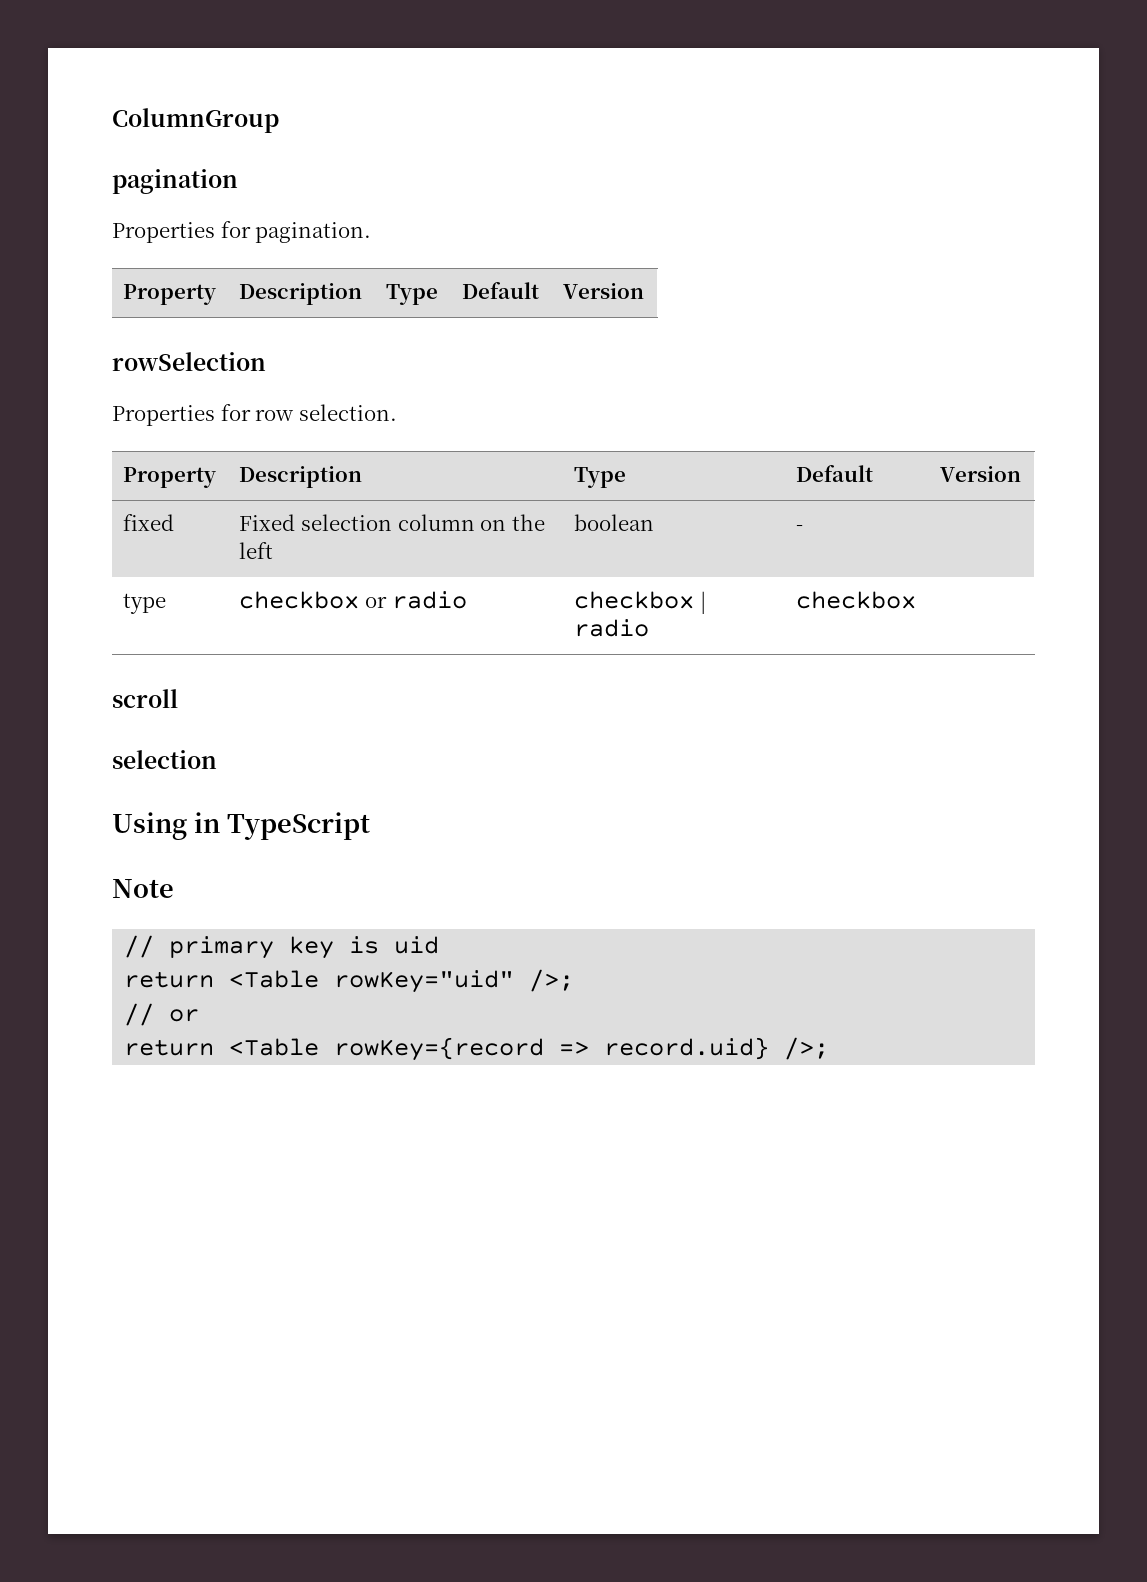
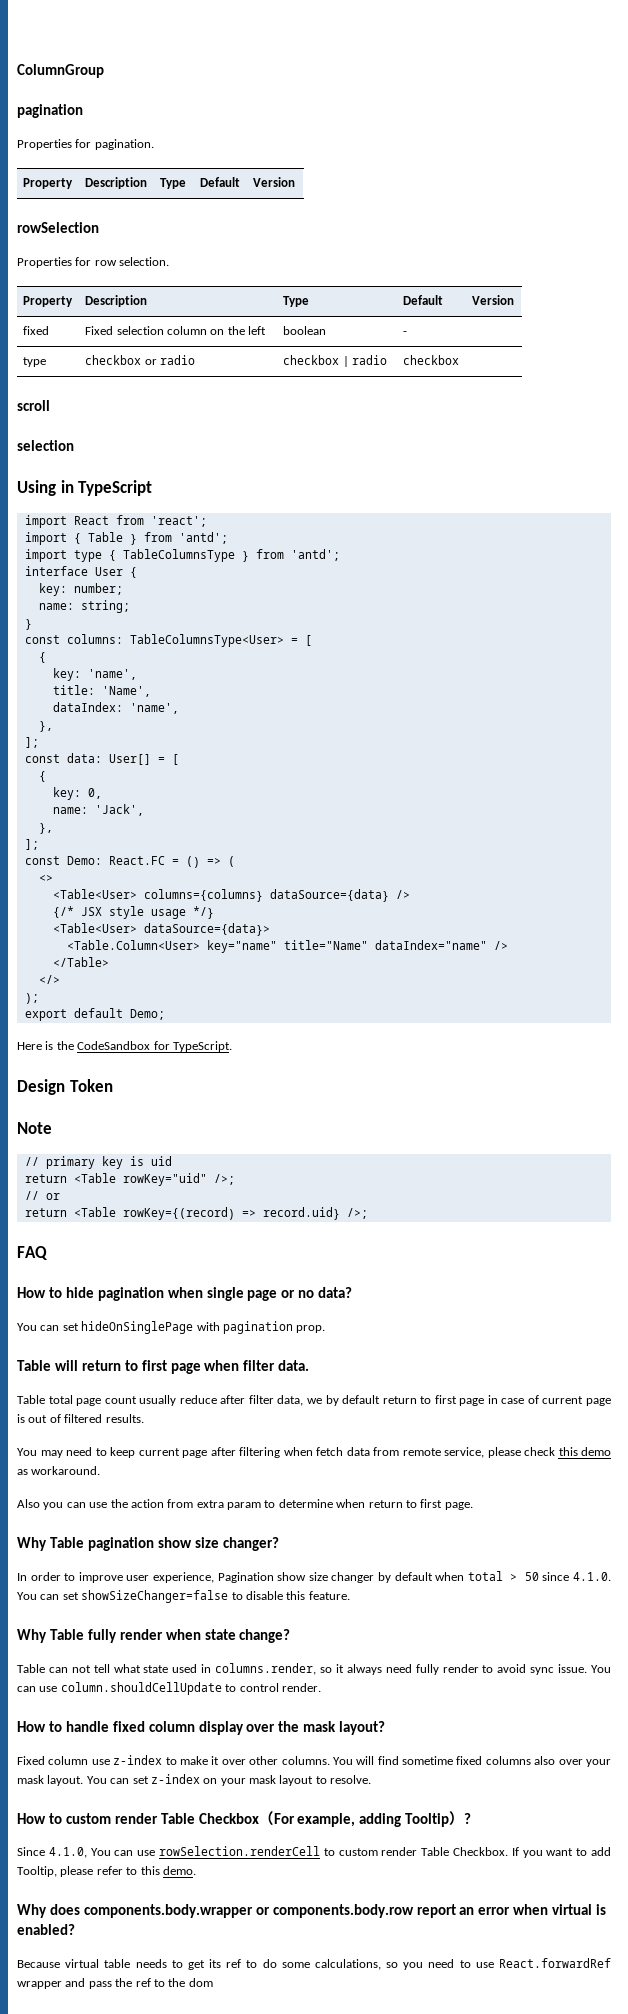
(370, 826) none -> [24,515,207,528] [24,532,228,545] [24,549,340,562] [24,566,137,578] [38,583,123,596] [38,600,130,613] [24,619,32,630] [24,634,312,647] [38,652,46,663] [52,668,137,681] [52,685,151,697] [52,702,179,714] [38,721,53,732] [24,737,39,748] [24,753,179,765] [38,771,46,782] [52,787,102,800] [52,804,144,816] [38,823,53,834] [24,839,39,850] [24,856,235,868] [38,875,53,882] [52,889,410,902] [52,906,214,919] [52,923,270,936] [66,940,508,953] [52,957,109,967] [38,975,60,984] [24,993,39,1004] [24,1008,165,1021] [17,1041,232,1052] [17,1079,113,1095] // import React from 'react'; // import { Table } from 'antd'; // import type { TableColumnsType } from 'antd'; // interface User { // key: number; // name: string; // } // const columns: TableColumnsType<User> = [ // { // key: 'name', // title: 'Name', // dataIndex: 'name', // }, // ]; // const data: User[] = [ // { // key: 0, // name: 'Jack', // }, // ]; // const Demo: React.FC = () => ( // <> // <Table<User> columns={columns} dataSource={data} /> // {/* JSX style usage */} // <Table<User> dataSource={data}> // <Table.Column<User> key="name" title="Name" dataIndex="name" /> // </Table> // </> // ); // export default Demo; // Here is the CodeSandbox for TypeScript. // Design Token
[334,1037,545,1061] rowKey={record -> [122,1207,235,1220] rowKey={(record)
(830, 1048) none -> [17,1246,48,1260] [17,1287,353,1301] [17,1321,326,1334] [17,1360,310,1374] [17,1395,611,1406] [17,1414,144,1423] [17,1447,611,1458] [17,1466,101,1475] [17,1499,473,1510] [17,1537,279,1551] [17,1571,611,1583] [17,1590,350,1603] [17,1629,291,1643] [17,1663,612,1675] [17,1682,321,1695] [17,1721,386,1735] [17,1755,612,1767] [17,1774,372,1786] [17,1811,472,1827] [17,1846,611,1858] [17,1866,196,1877] [17,1904,607,1918] [17,1924,75,1935] [17,1958,612,1970] [17,1978,213,1989] // FAQ // How to hide pagination when single page or no data? // You can set hideOnSinglePage with pagination prop. // Table will return to first page when filter data. // Table total page count usually reduce after filter data, we by default return to first page in case of current page is out of filtered results. // You may need to keep current page after filtering when fetch data from remote service, please check this demo as workaround. // Also you can use the action from extra param to determine when return to first page. // Why Table pagination show size changer? // In order to improve user experience, Pagination show size changer by default when total > 50 since 4.1.0. You can set showSizeChanger=false to disable this feature. // Why Table fully render when state change? // Table can not tell what state used in columns.render, so it always need fully render to avoid sync issue. You can use column.shouldCellUpdate to control render. // How to handle fixed column display over the mask layout? // Fixed column use z-index to make it over other columns. You will find sometime fixed columns also over your mask layout. You can set z-index on your mask layout to resolve. // How to custom render Table Checkbox（For example, adding Tooltip）? // Since 4.1.0, You can use rowSelection.renderCell to custom render Table Checkbox. If you want to add Tooltip, please refer to this demo. // Why does components.body.wrapper or components.body.row report an error when virtual is enabled? // Because virtual table needs to get its ref to do some calculations, so you need to use React.forwardRef wrapper and pass the ref to the dom

